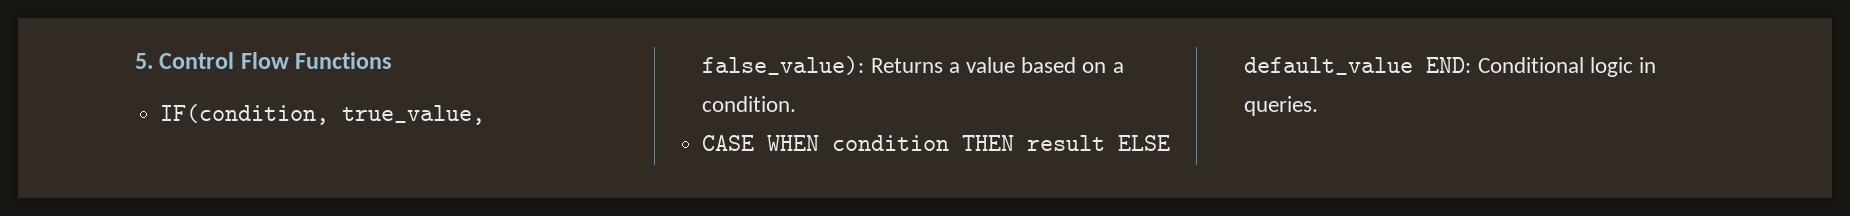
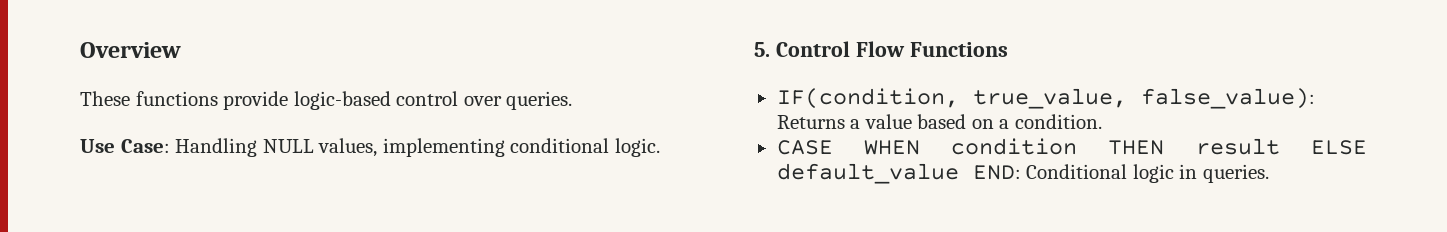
(135, 61) none -> [80,42,181,58] [80,91,573,110] [80,138,660,157] Overview // These functions provide logic-based control over queries. // Use Case: Handling NULL values, implementing conditional logic. //

